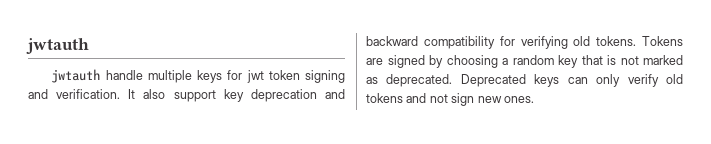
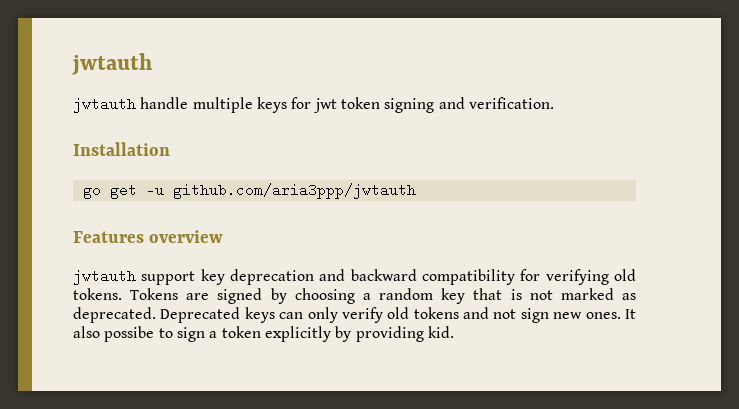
[128,89,166,99] It also -> [73,142,170,156] [82,183,416,199] [73,230,224,243] [73,269,136,285] // Installation // go get -u github.com/aria3ppp/jwtauth // Features overview // jwtauth
(534, 99) none -> [625,309,637,319] [73,326,454,342] It also possibe to sign a token explicitly by providing kid.

